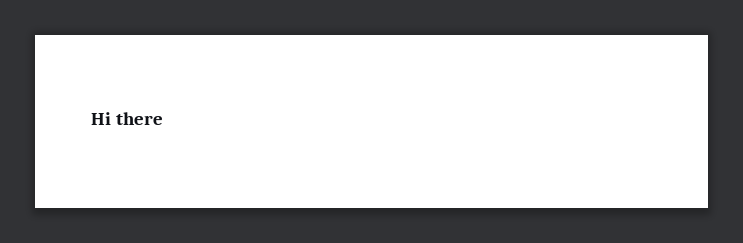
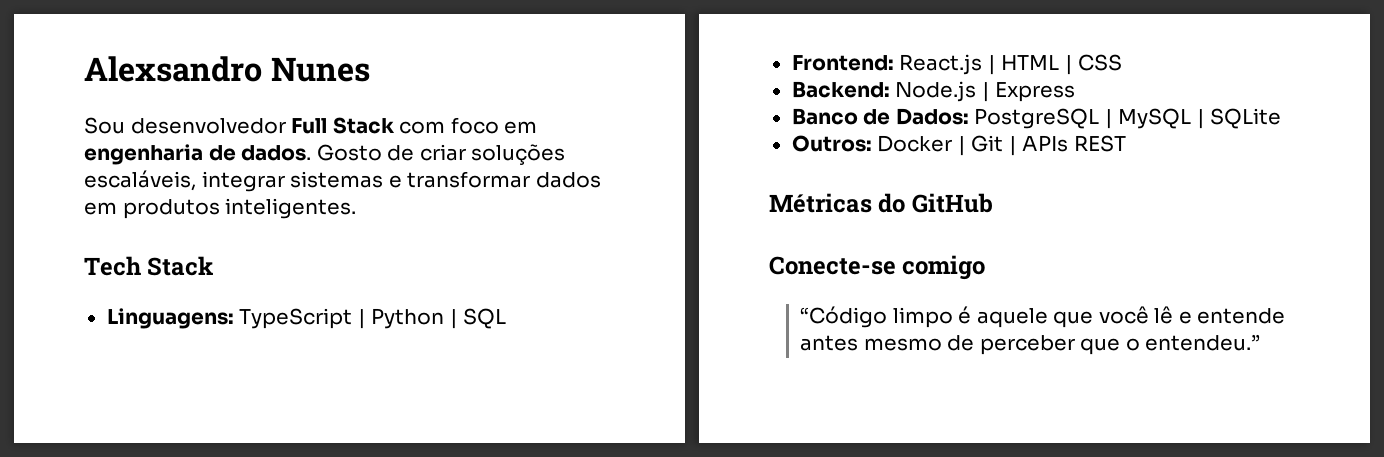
[91,112,164,125] Hi there -> [84,56,370,82] [84,117,538,134] [84,144,566,165] [84,170,601,192] [84,198,357,219] [84,256,214,276] [106,308,507,329] [791,54,1123,75] [791,81,1076,102] [791,108,1282,129] [791,135,1126,156] [769,193,993,213] [769,255,986,280] [800,306,1286,328] [800,334,1261,355] Alexsandro Nunes // Sou desenvolvedor Full Stack com foco em engenharia de dados. Gosto de criar soluções escaláveis, integrar sistemas e transformar dados em produtos inteligentes. // Tech Stack // Linguagens: TypeScript | Python | SQL // Frontend: React.js | HTML | CSS // Backend: Node.js | Express // Banco de Dados: PostgreSQL | MySQL | SQLite // Outros: Docker | Git | APIs REST // Métricas do GitHub // Conecte-se comigo // “Código limpo é aquele que você lê e entende antes mesmo de perceber que o entendeu.”

